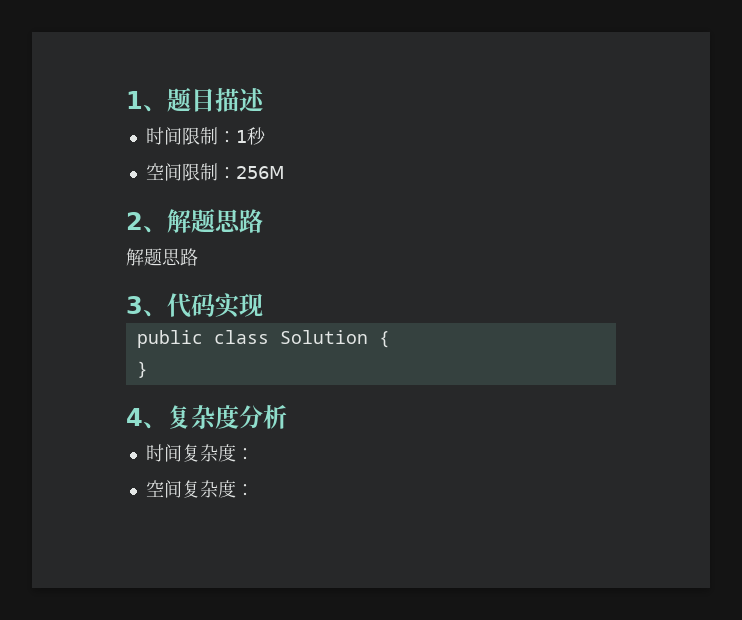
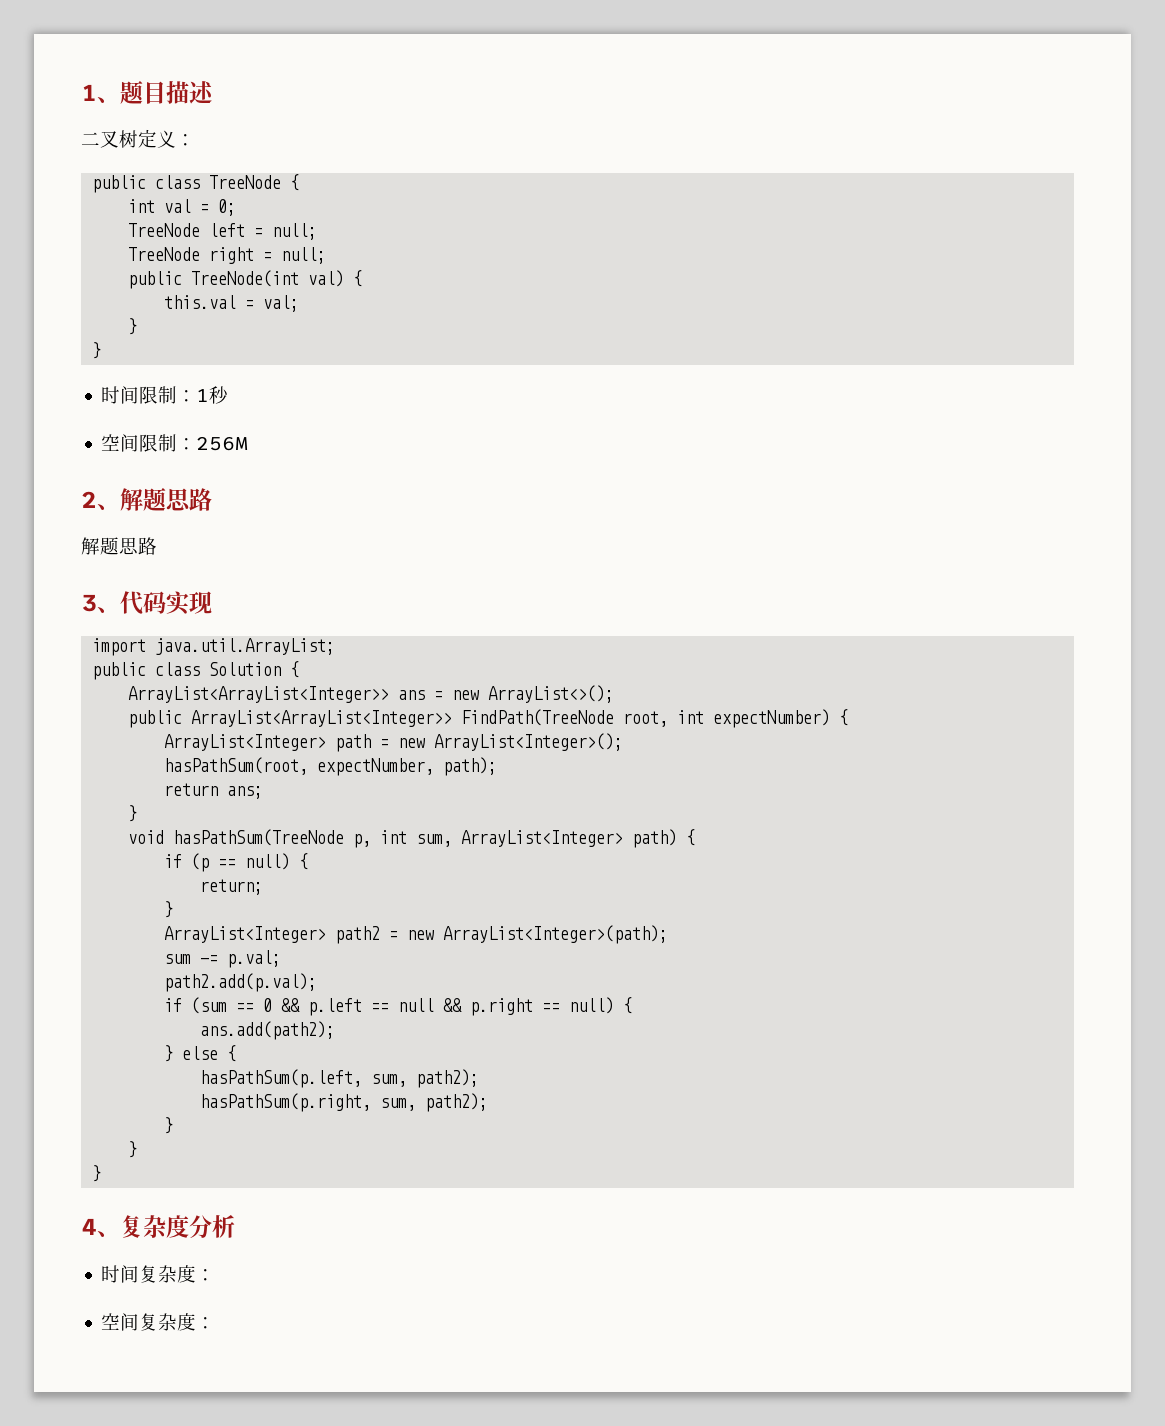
(265, 100) none -> [81,129,195,148] [92,174,300,193] [128,199,237,216] [128,223,318,240] [128,247,327,264] [128,270,363,289] [164,295,300,312] [128,318,138,335] [92,342,102,359] // 二叉树定义： // public class TreeNode { // int val = 0; // TreeNode left = null; // TreeNode right = null; // public TreeNode(int val) { // this.val = val; // } // }
(263, 305) none -> [92,638,336,656] // import java.util.ArrayList;
(390, 339) none -> [128,685,615,703] [128,709,849,728] [164,733,624,752] [164,757,498,776] [164,783,264,799] [128,805,138,822] [128,829,696,848] [164,853,309,872] [200,879,264,895] [164,901,174,918] [164,925,669,944] [164,950,282,968] [164,973,318,992] [164,997,633,1016] [200,1021,336,1040] [164,1045,237,1062] [200,1069,480,1088] [200,1093,489,1112] [164,1117,174,1134] [128,1141,138,1158] // ArrayList<ArrayList<Integer>> ans = new ArrayList<>(); // public ArrayList<ArrayList<Integer>> FindPath(TreeNode root, int expectNumber) { // ArrayList<Integer> path = new ArrayList<Integer>(); // hasPathSum(root, expectNumber, path); // return ans; // } // void hasPathSum(TreeNode p, int sum, ArrayList<Integer> path) { // if (p == null) { // return; // } // ArrayList<Integer> path2 = new ArrayList<Integer>(path); // sum -= p.val; // path2.add(p.val); // if (sum == 0 && p.left == null && p.right == null) { // ans.add(path2); // } else { // hasPathSum(p.left, sum, path2); // hasPathSum(p.right, sum, path2); // } // }

